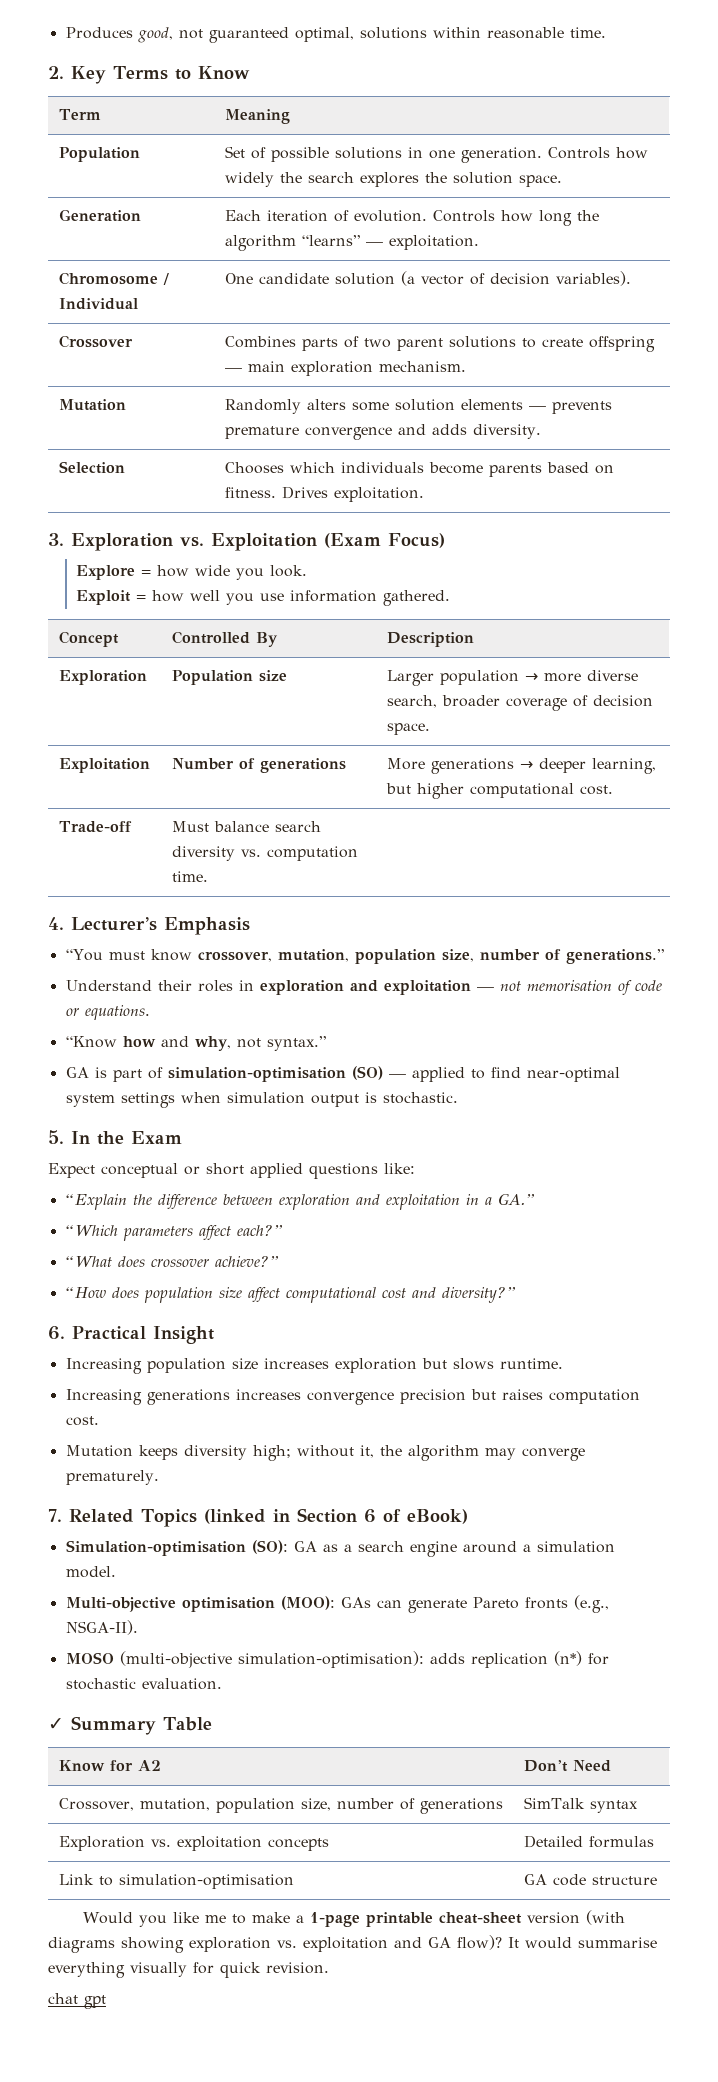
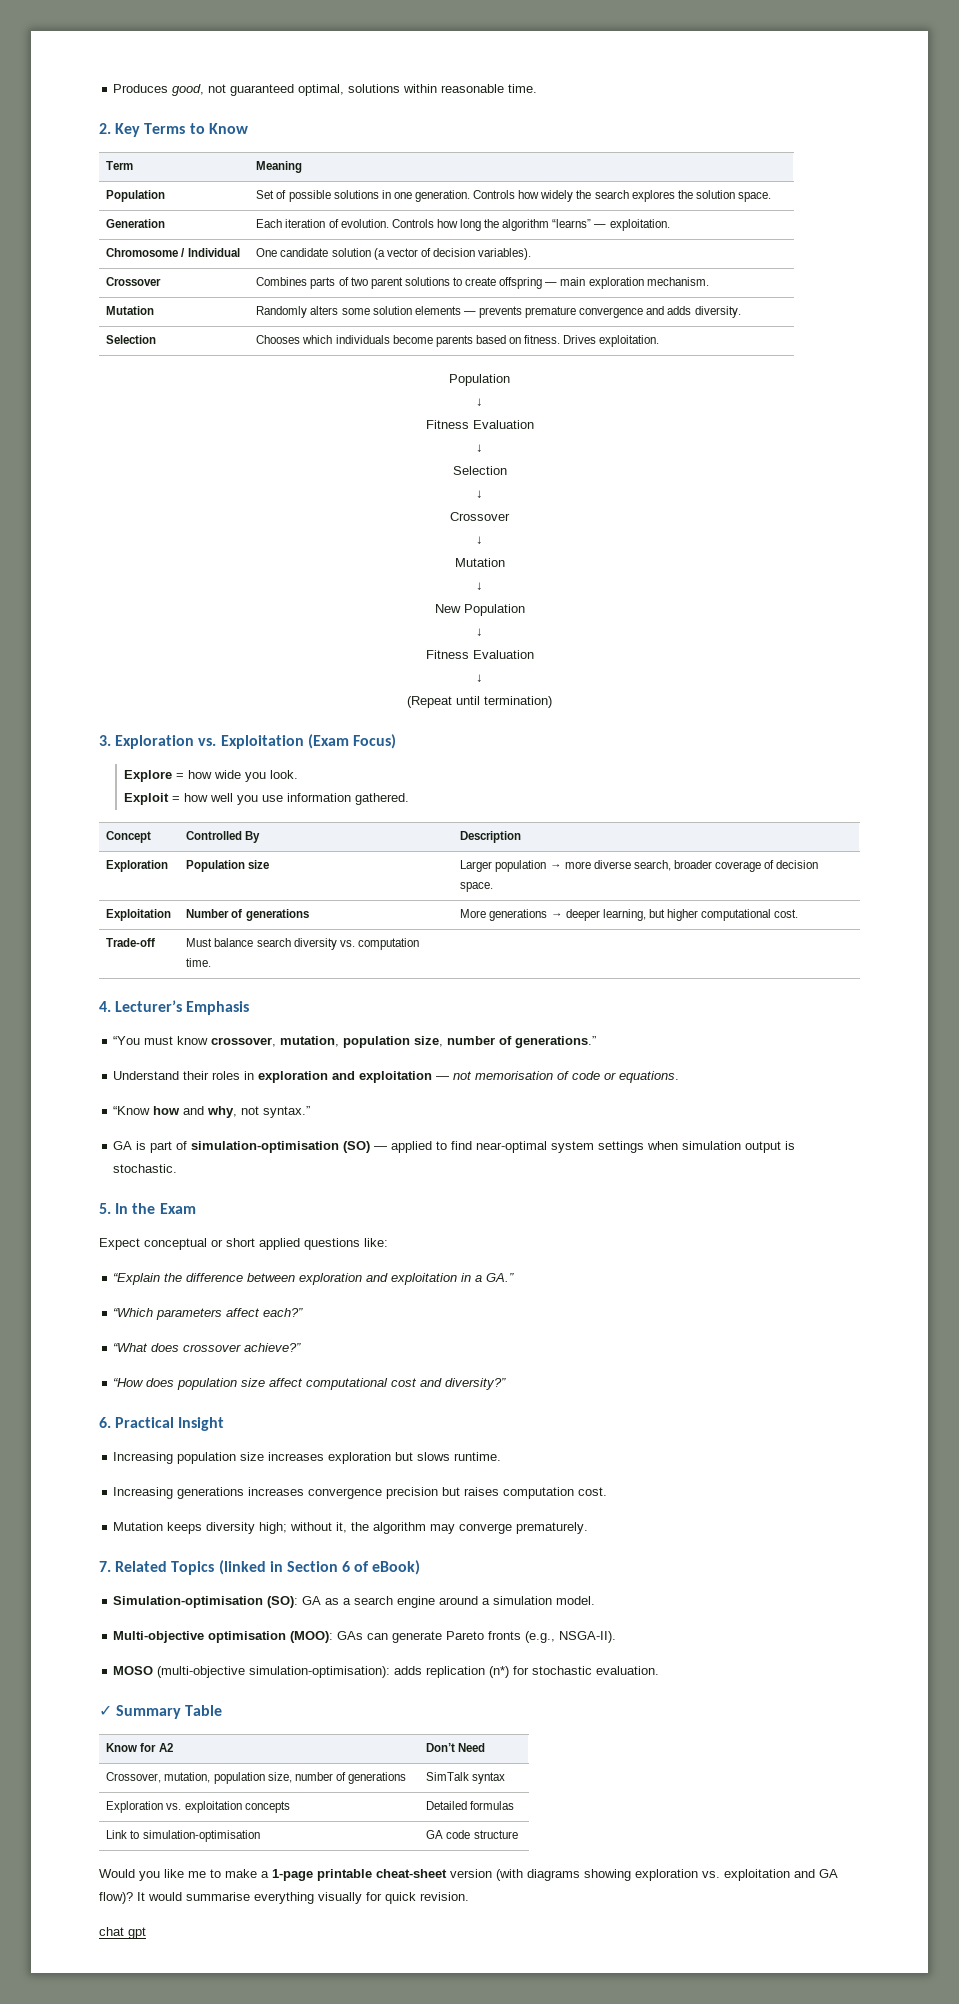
(424, 494) none -> [449,374,510,386] [476,398,483,406] [425,420,534,429] [476,444,483,452] [452,466,507,475] [476,490,483,498] [450,512,510,521] [476,536,483,544] [454,558,505,567] [476,582,483,590] [434,604,525,616] [476,628,483,636] [425,650,534,659] [476,674,483,682] [407,696,552,708] // Population // ↓ // Fitness Evaluation // ↓ // Selection // ↓ // Crossover // ↓ // Mutation // ↓ // New Population // ↓ // Fitness Evaluation // ↓ // (Repeat until termination)

